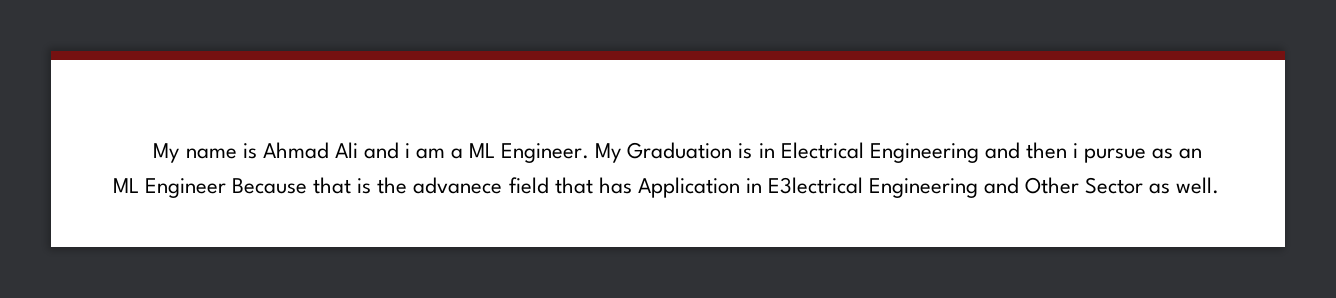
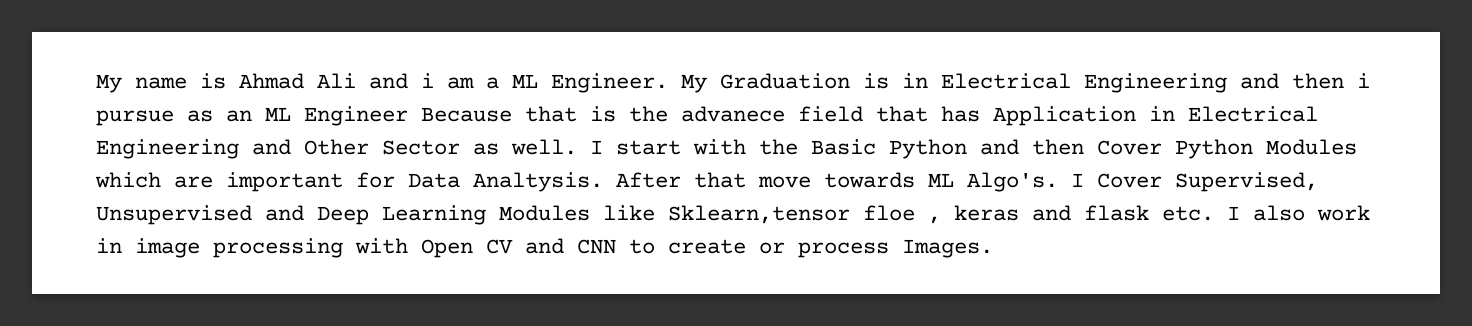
[767,177,863,194] E3lectrical -> [1188,106,1318,122] Electrical
(1220, 185) none -> [590,139,1357,159] [95,172,1318,192] [96,205,1370,225] [96,238,993,258] I start with the Basic Python and then Cover Python Modules which are important for Data Analtysis. After that move towards ML Algo's. I Cover Supervised, Unsupervised and Deep Learning Modules like Sklearn,tensor floe , keras and flask etc. I also work in image processing with Open CV and CNN to create or process Images.

